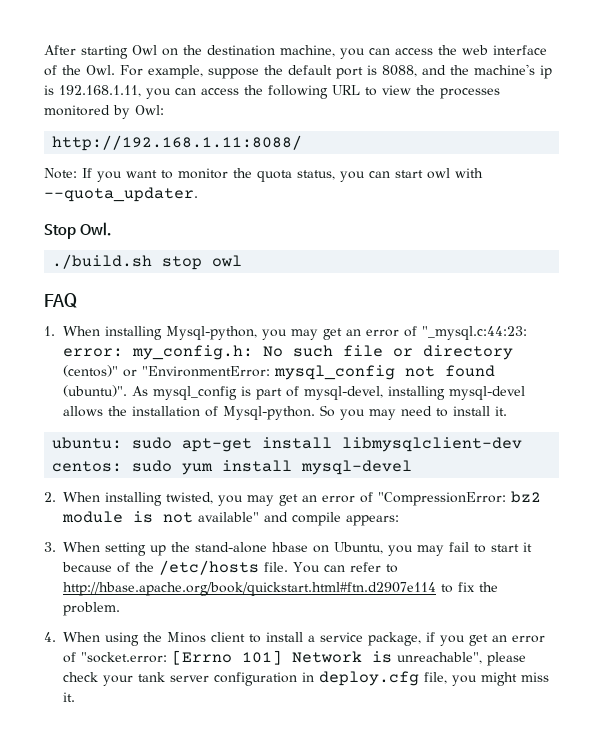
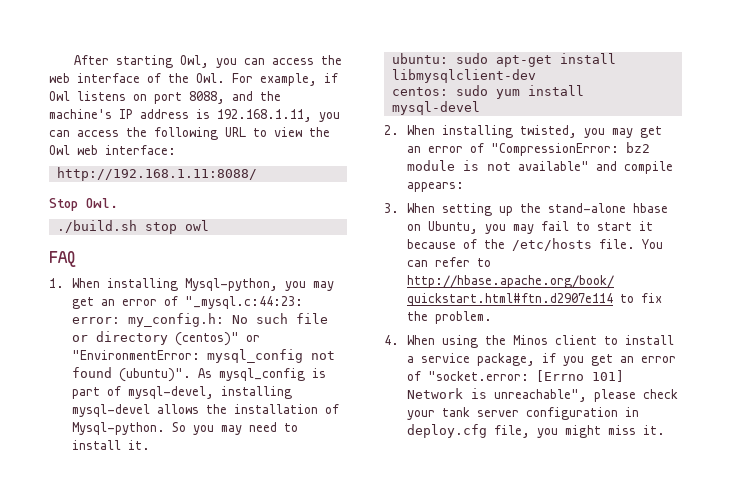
[132,45,335,57] Owl on the destination machine, -> [180,55,210,68] Owl,
[208,65,377,79] suppose the default port is -> [324,73,338,83] [49,91,182,104] if Owl listens on port
[540,65,552,79] ip -> [119,109,189,119] IP address
[440,88,500,99] [44,105,164,119] [52,135,303,151] [44,168,483,182] [44,187,198,202] processes monitored by Owl: // http://192.168.1.11:8088/ // Note: If you want to monitor the quota status, you can start owl with --quota_updater. -> [49,145,176,155] [56,167,257,181] Owl web interface: // http://192.168.1.11:8088/

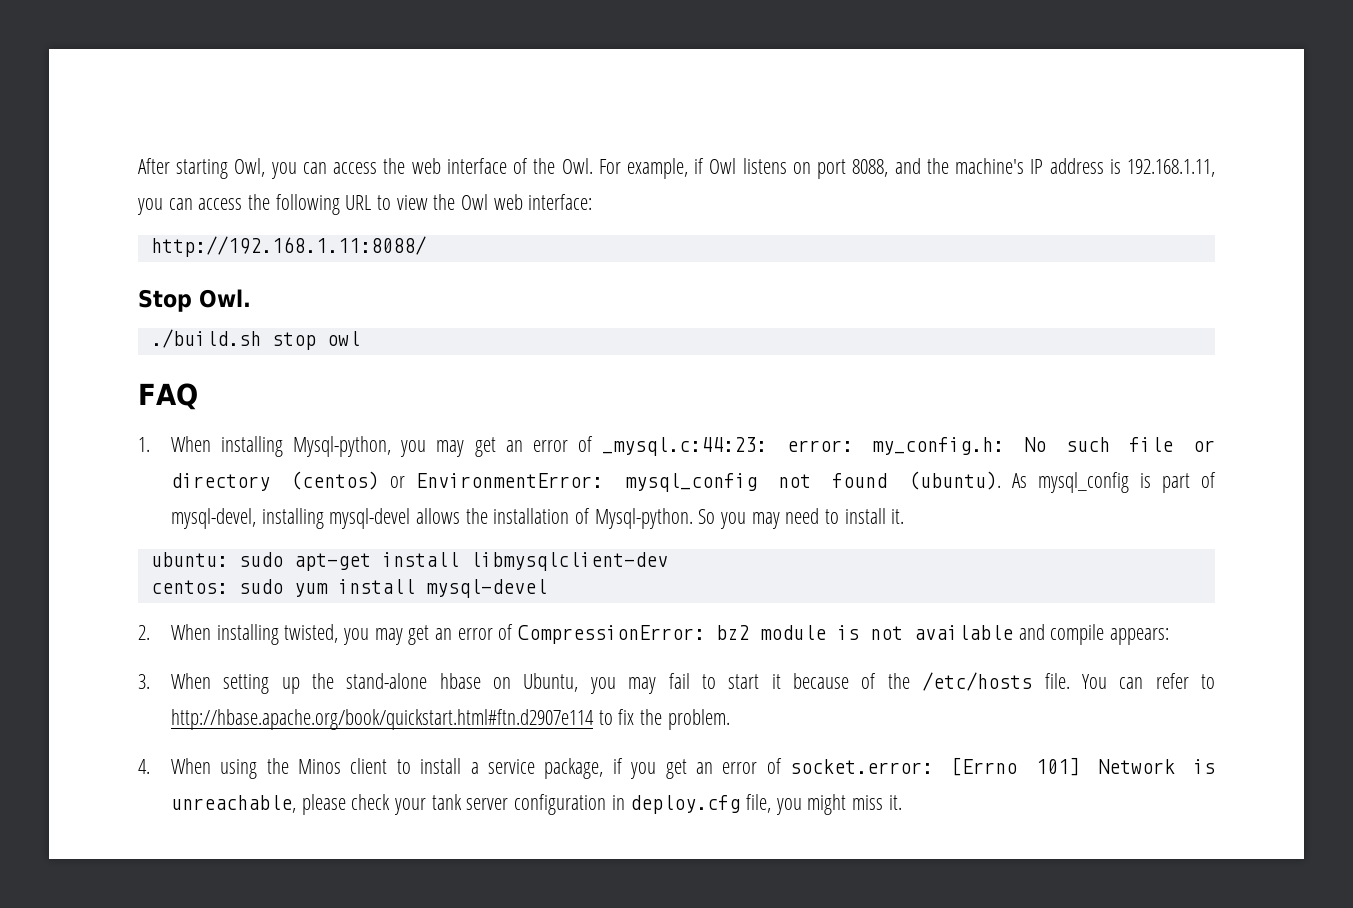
[185,296,304,309] "_mysql.c:44:23: -> [602,437,768,456] _mysql.c:44:23:
[175,332,261,346] [72,350,201,360] (centos)" or "EnvironmentError: -> [291,471,604,490] (centos) or EnvironmentError:
[119,368,192,382] (ubuntu)". -> [908,471,1001,490] (ubuntu).
[491,143,620,156] "CompressionError: -> [517,625,705,644] CompressionError:
[518,161,590,171] available" -> [913,625,1013,640] available
[428,371,530,381] "socket.error: -> [790,759,934,774] socket.error:
[494,389,588,402] unreachable", -> [170,795,296,813] unreachable,

